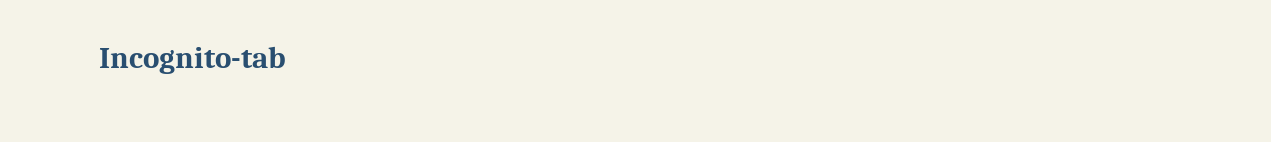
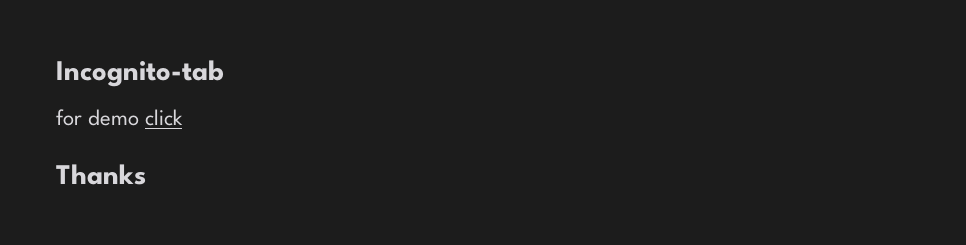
(286, 60) none -> [56,109,184,126] [56,164,146,185] // for demo click // Thanks

